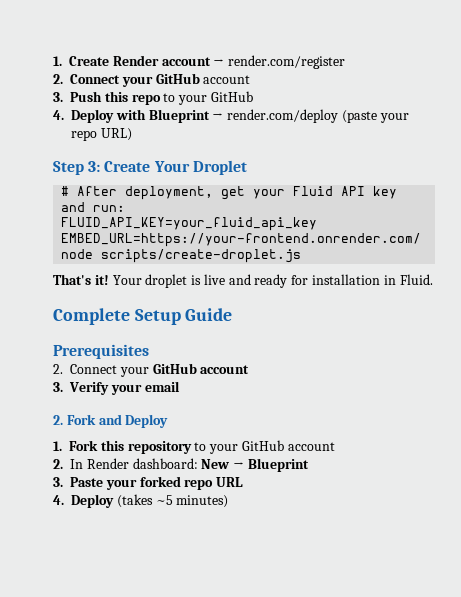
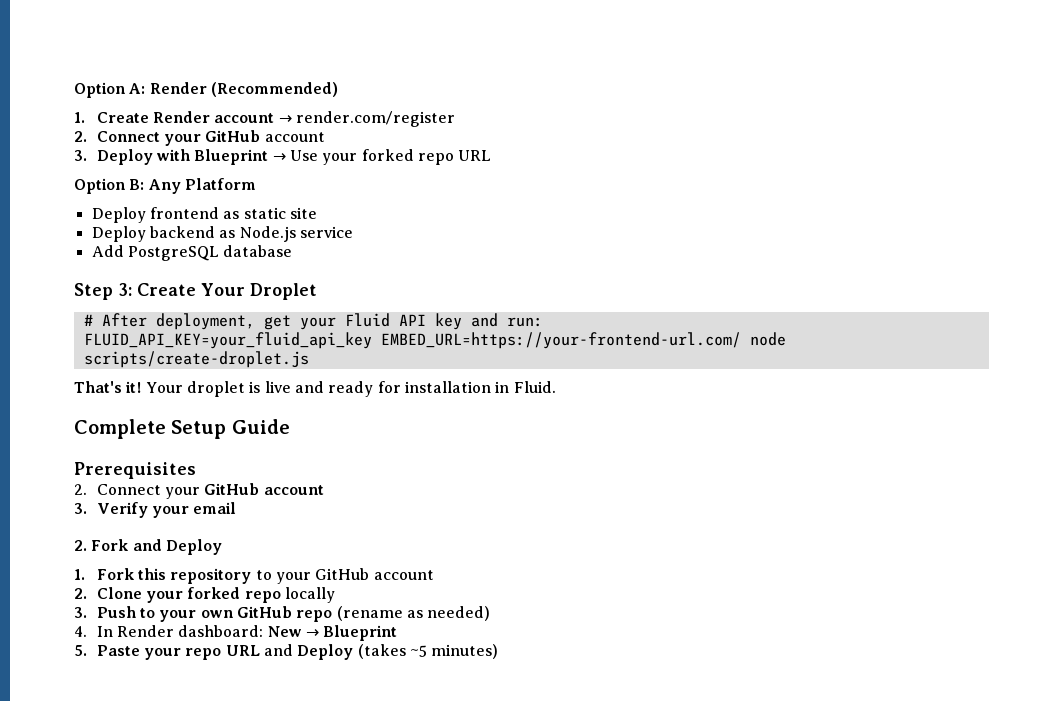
(53, 61) none -> [74,82,338,98] Option A: Render (Recommended) //
[70,91,253,105] [53,109,409,123] [71,128,132,141] Push this repo to your GitHub // 4. Deploy with Blueprint → render.com/deploy (paste your repo URL) -> [96,149,492,165] [74,178,256,194] [91,207,317,223] [91,226,353,242] [91,245,293,261] Deploy with Blueprint → Use your forked repo URL // Option B: Any Platform // Deploy frontend as static site // Deploy backend as Node.js service // Add PostgreSQL database
[61,233,422,247] EMBED_URL=https://your-frontend.onrender.com/ -> [380,332,741,349] EMBED_URL=https://your-frontend-url.com/
(63, 464) none -> [96,587,335,603] [74,606,491,622] [74,626,87,637] Clone your forked repo locally // 3. Push to your own GitHub repo (rename as needed) // 4.
[53,477,63,487] 3. -> [74,645,87,656] 5.
[139,476,244,490] [53,495,64,505] forked repo URL // 4. -> [185,644,293,660] repo URL and

